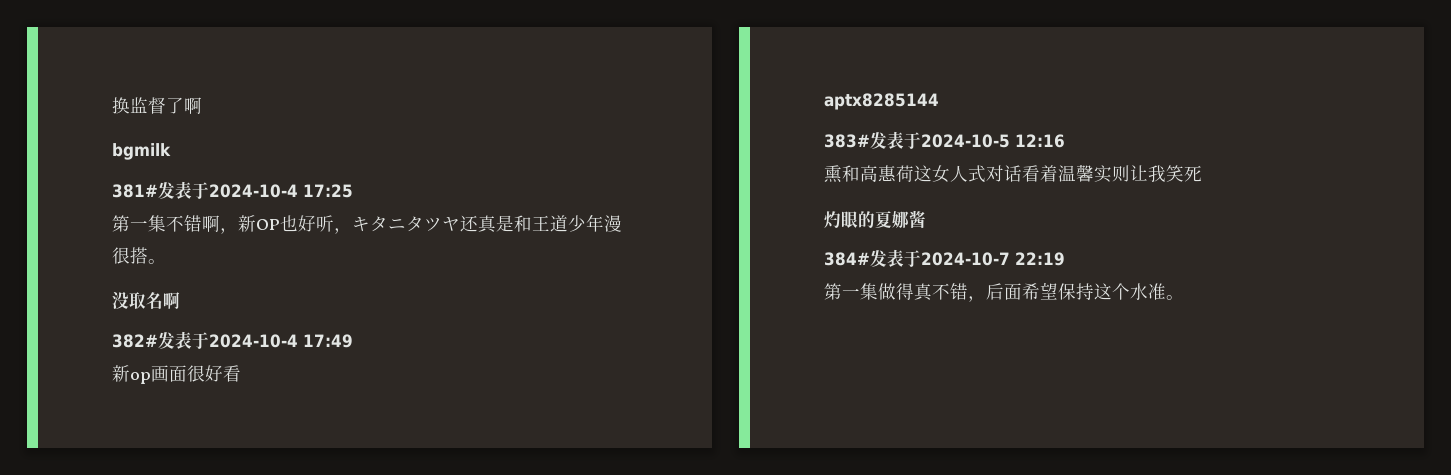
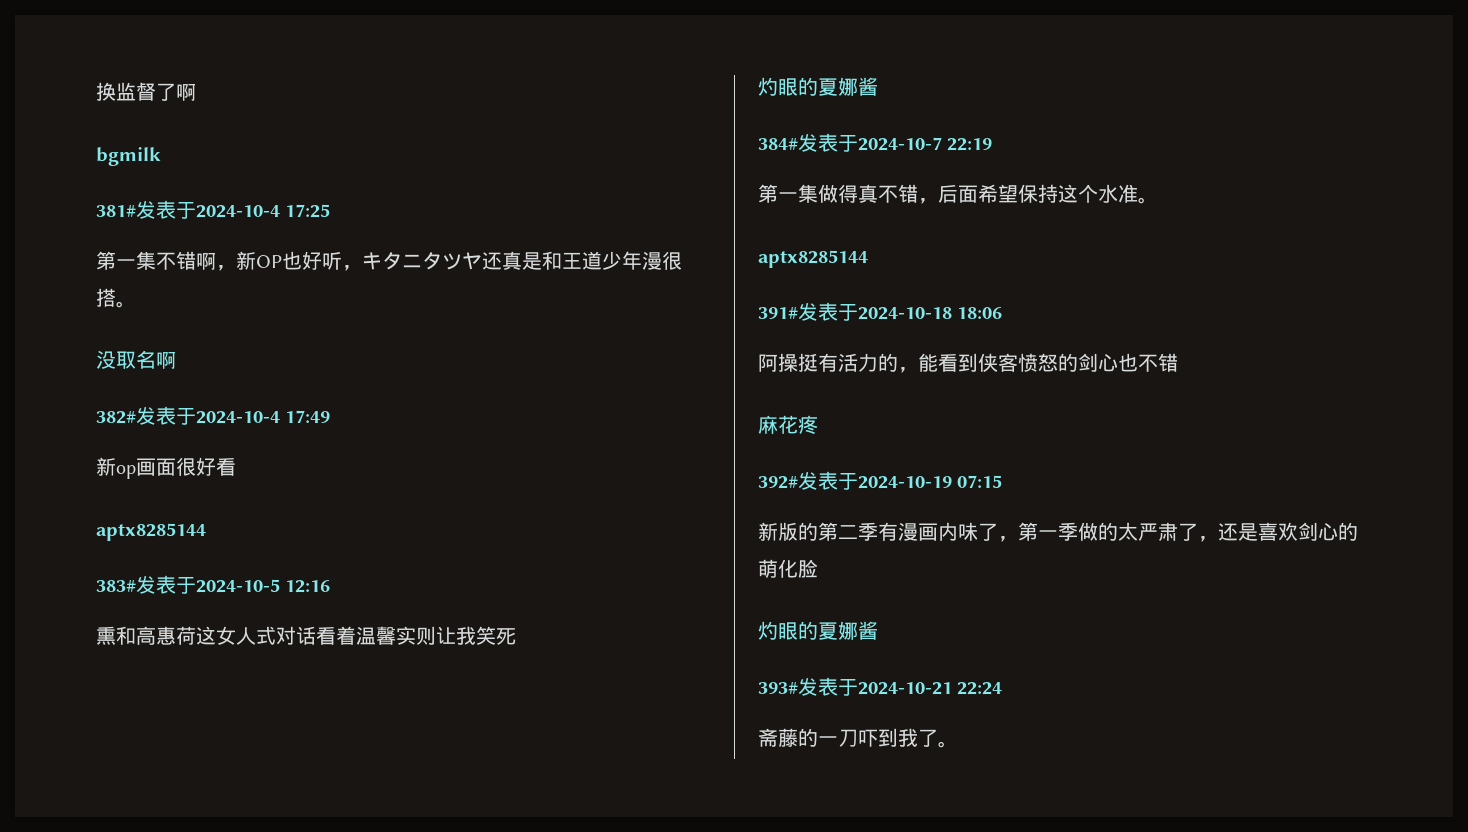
(1184, 297) none -> [758,250,868,268] [758,302,1003,321] [758,353,1178,373] [758,415,818,435] [758,471,1003,490] [758,522,1358,542] [758,559,818,578] [758,621,878,640] [758,677,1003,696] [758,728,958,748] // aptx8285144 // 391#发表于2024-10-18 18:06 // 阿操挺有活力的，能看到侠客愤怒的剑心也不错 // 麻花疼 // 392#发表于2024-10-19 07:15 // 新版的第二季有漫画内味了，第一季做的太严肃了，还是喜欢剑心的萌化脸 // 灼眼的夏娜酱 // 393#发表于2024-10-21 22:24 // 斋藤的一刀吓到我了。

